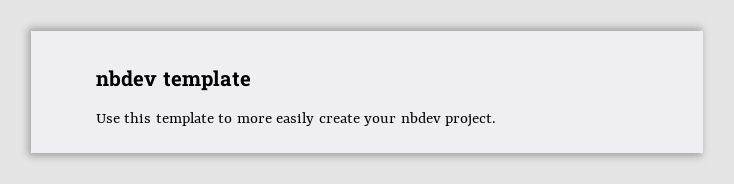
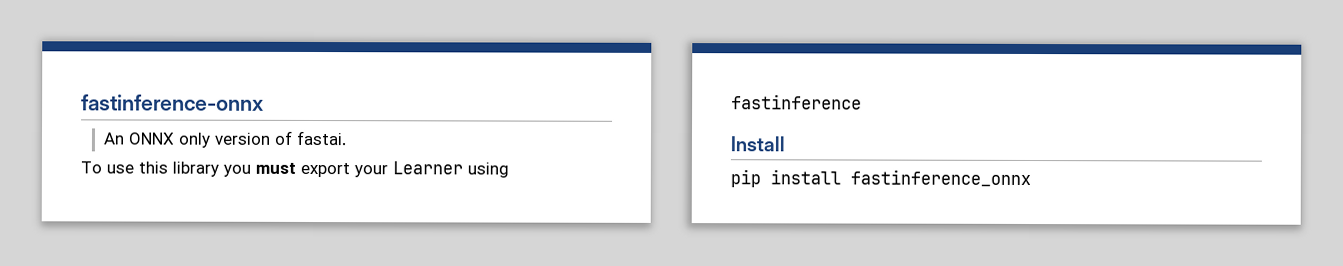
[96,70,251,91] [96,112,497,127] nbdev template // Use this template to more easily create your nbdev project. -> [81,94,264,111] [102,130,347,148] [80,161,509,178] [731,94,862,110] [730,136,785,152] [730,169,1031,188] fastinference-onnx // An ONNX only version of fastai. // To use this library you must export your Learner using fastinference // Install // pip install fastinference_onnx

